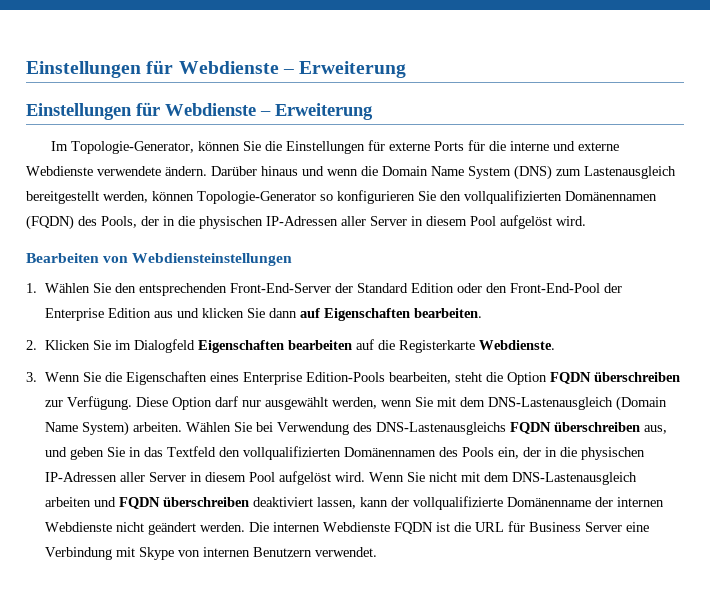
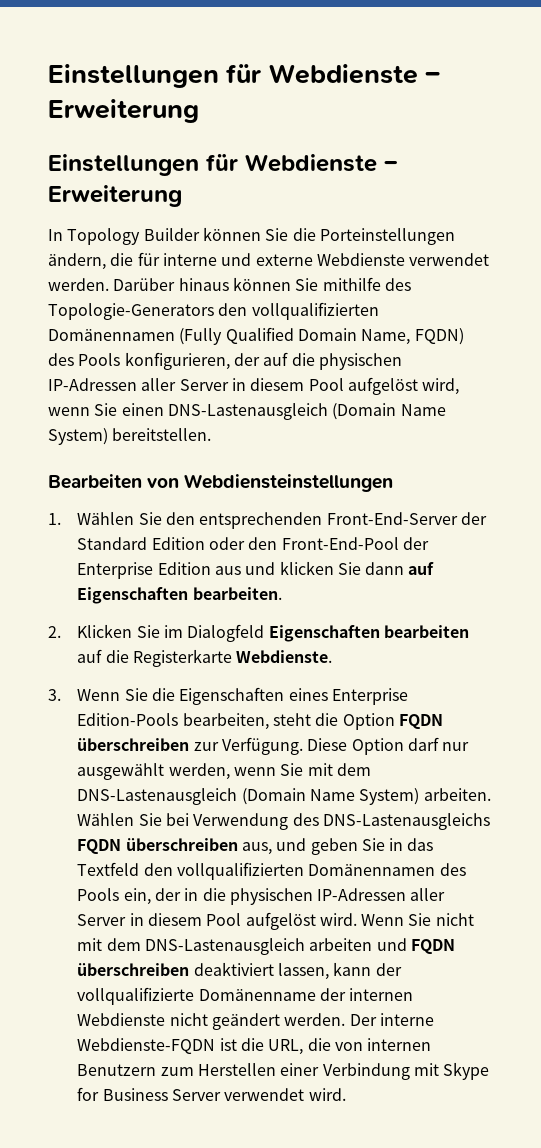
[50,140,619,154] [26,165,676,180] [26,190,657,204] [26,215,586,230] Im Topologie-Generator, können Sie die Einstellungen für externe Ports für die interne und externe Webdienste verwendete ändern. Darüber hinaus und wenn die Domain Name System (DNS) zum Lastenausgleich bereitgestellt werden, können Topologie-Generator so konfigurieren Sie den vollqualifizierten Domänennamen (FQDN) des Pools, der in die physischen IP-Adressen aller Server in diesem Pool aufgelöst wird. -> [48,227,455,245] [48,252,490,270] [48,277,411,291] [48,302,379,320] [48,327,464,345] [48,352,402,370] [48,377,460,395] [48,403,446,420] [48,428,212,445] In Topology Builder können Sie die Porteinstellungen ändern, die für interne und externe Webdienste verwendet werden. Darüber hinaus können Sie mithilfe des Topologie-Generators den vollqualifizierten Domänennamen (Fully Qualified Domain Name, FQDN) des Pools konfigurieren, der auf die physischen IP-Adressen aller Server in diesem Pool aufgelöst wird, wenn Sie einen DNS-Lastenausgleich (Domain Name System) bereitstellen.
[248,521,649,534] [44,547,377,560] Die internen Webdienste FQDN ist die URL für Business Server eine Verbindung mit Skype von internen Benutzern verwendet. -> [349,1013,434,1026] [77,1038,432,1055] [77,1062,490,1080] [77,1087,346,1101] Der interne Webdienste-FQDN ist die URL, die von internen Benutzern zum Herstellen einer Verbindung mit Skype for Business Server verwendet wird.

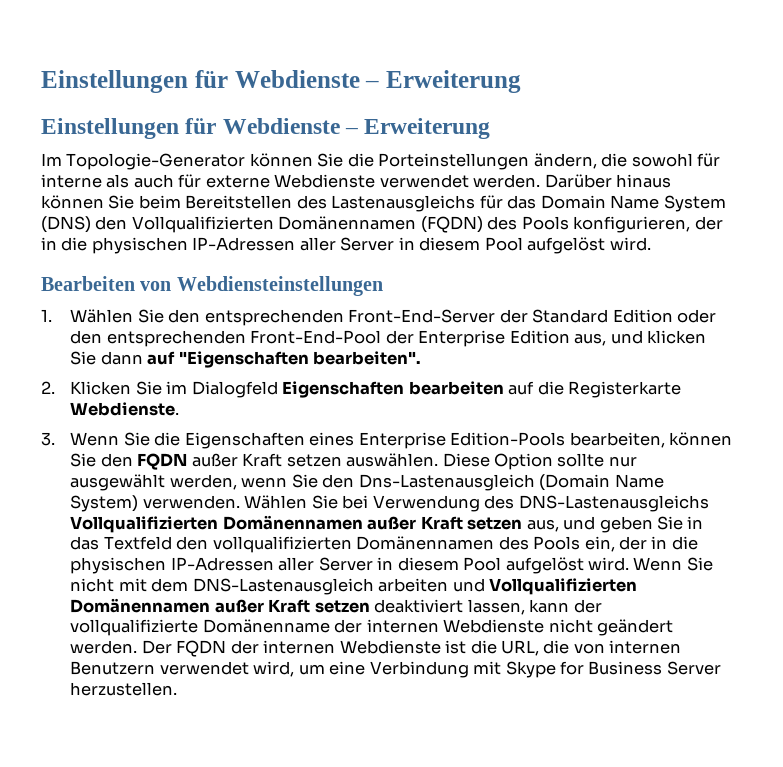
[48,228,200,245] In Topology Builder -> [41,153,246,170] Im Topologie-Generator
(134, 259) none -> [631,153,693,167] sowohl
[221,253,252,266] und -> [106,174,202,188] als auch für
[322,277,411,291] [48,302,379,320] [48,327,464,345] mithilfe des Topologie-Generators den vollqualifizierten Domänennamen (Fully Qualified Domain Name, FQDN) -> [138,195,726,212] [41,216,483,233] beim Bereitstellen des Lastenausgleichs für das Domain Name System (DNS) den Vollqualifizierten Domänennamen (FQDN)
[263,352,402,370] [48,377,460,395] [48,403,446,420] [48,428,212,445] auf die physischen IP-Adressen aller Server in diesem Pool aufgelöst wird, wenn Sie einen DNS-Lastenausgleich (Domain Name System) bereitstellen. -> [41,237,651,254] in die physischen IP-Adressen aller Server in diesem Pool aufgelöst wird.
(278, 543) none -> [106,330,246,347] entsprechenden
[214,566,241,575] aus -> [574,333,607,346] aus,
[77,587,282,604] Eigenschaften bearbeiten. -> [178,351,422,368] "Eigenschaften bearbeiten".
[272,713,443,730] [77,737,303,755] steht die Option FQDN überschreiben zur Verfügung. -> [668,432,732,446] [70,453,439,470] können Sie den FQDN außer Kraft setzen auswählen.
[407,737,439,751] darf -> [557,453,605,467] sollte
[307,763,371,776] [77,788,491,805] mit dem DNS-Lastenausgleich (Domain Name System) arbeiten. -> [322,474,664,491] [70,495,240,512] den Dns-Lastenausgleich (Domain Name System) verwenden.
[77,838,238,854] FQDN überschreiben -> [70,515,523,533] Vollqualifizierten Domänennamen außer Kraft setzen
[410,939,455,954] [77,963,190,976] FQDN überschreiben -> [489,578,638,595] [70,598,370,613] Vollqualifizierten Domänennamen außer Kraft setzen
[379,1013,434,1026] [77,1038,216,1054] interne Webdienste-FQDN -> [176,640,441,657] FQDN der internen Webdienste
[160,1063,320,1076] zum Herstellen einer -> [159,661,366,677] verwendet wird, um eine
[224,1088,346,1101] verwendet wird. -> [70,682,178,696] herzustellen.

